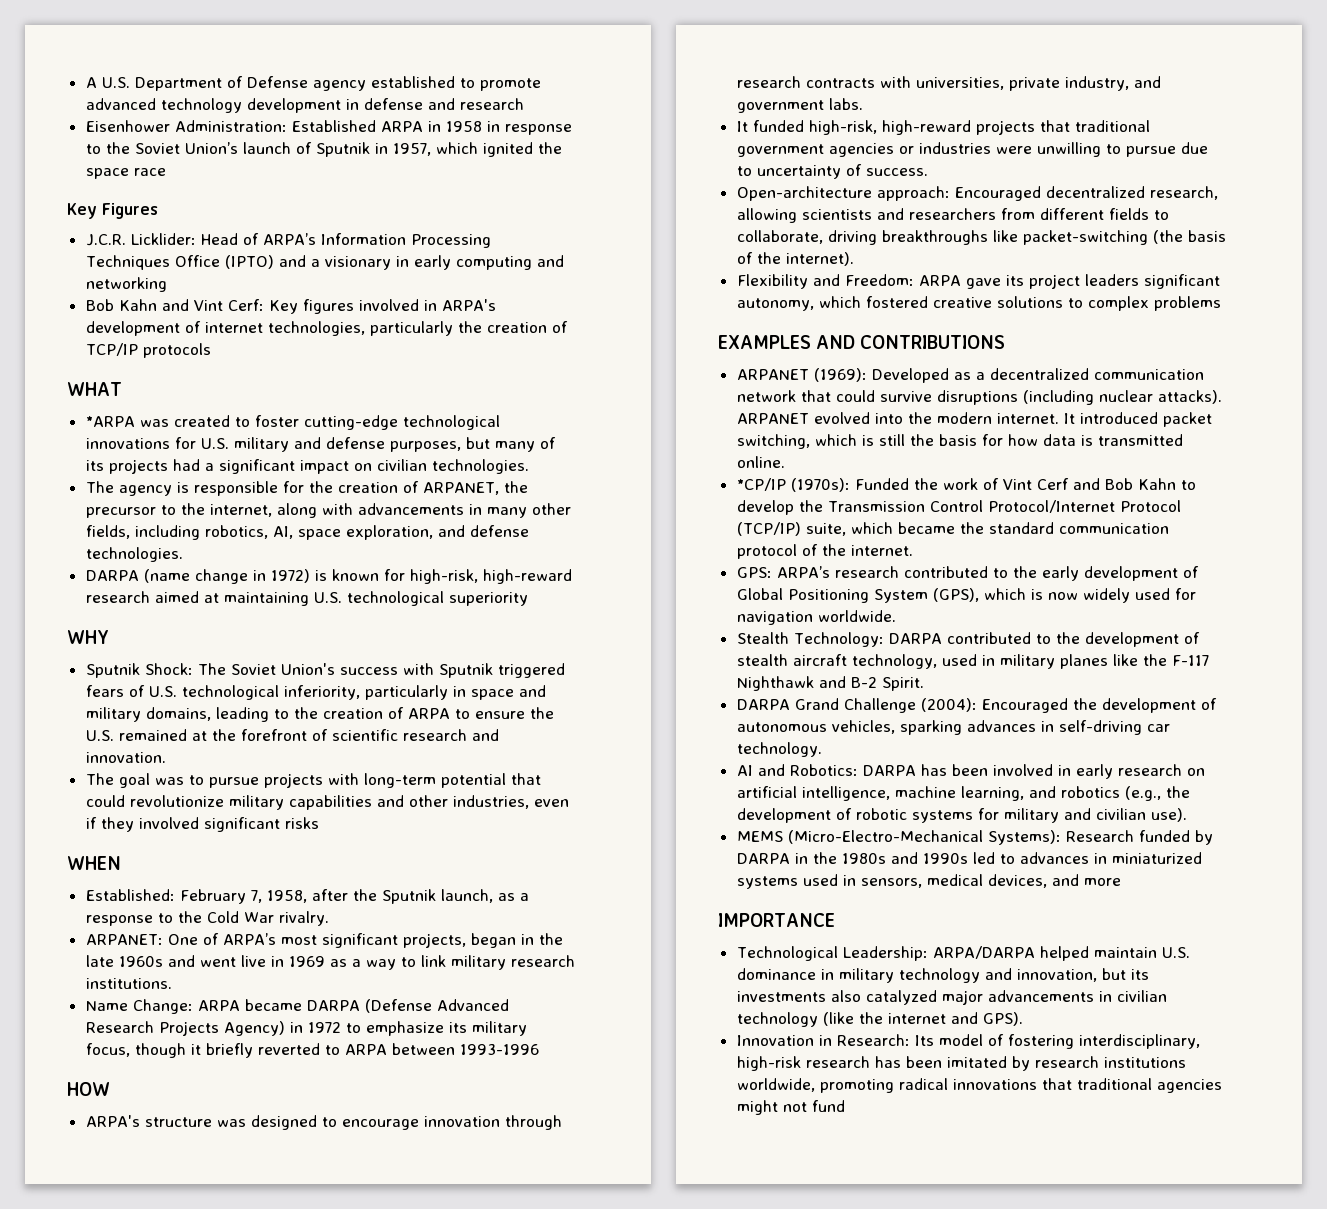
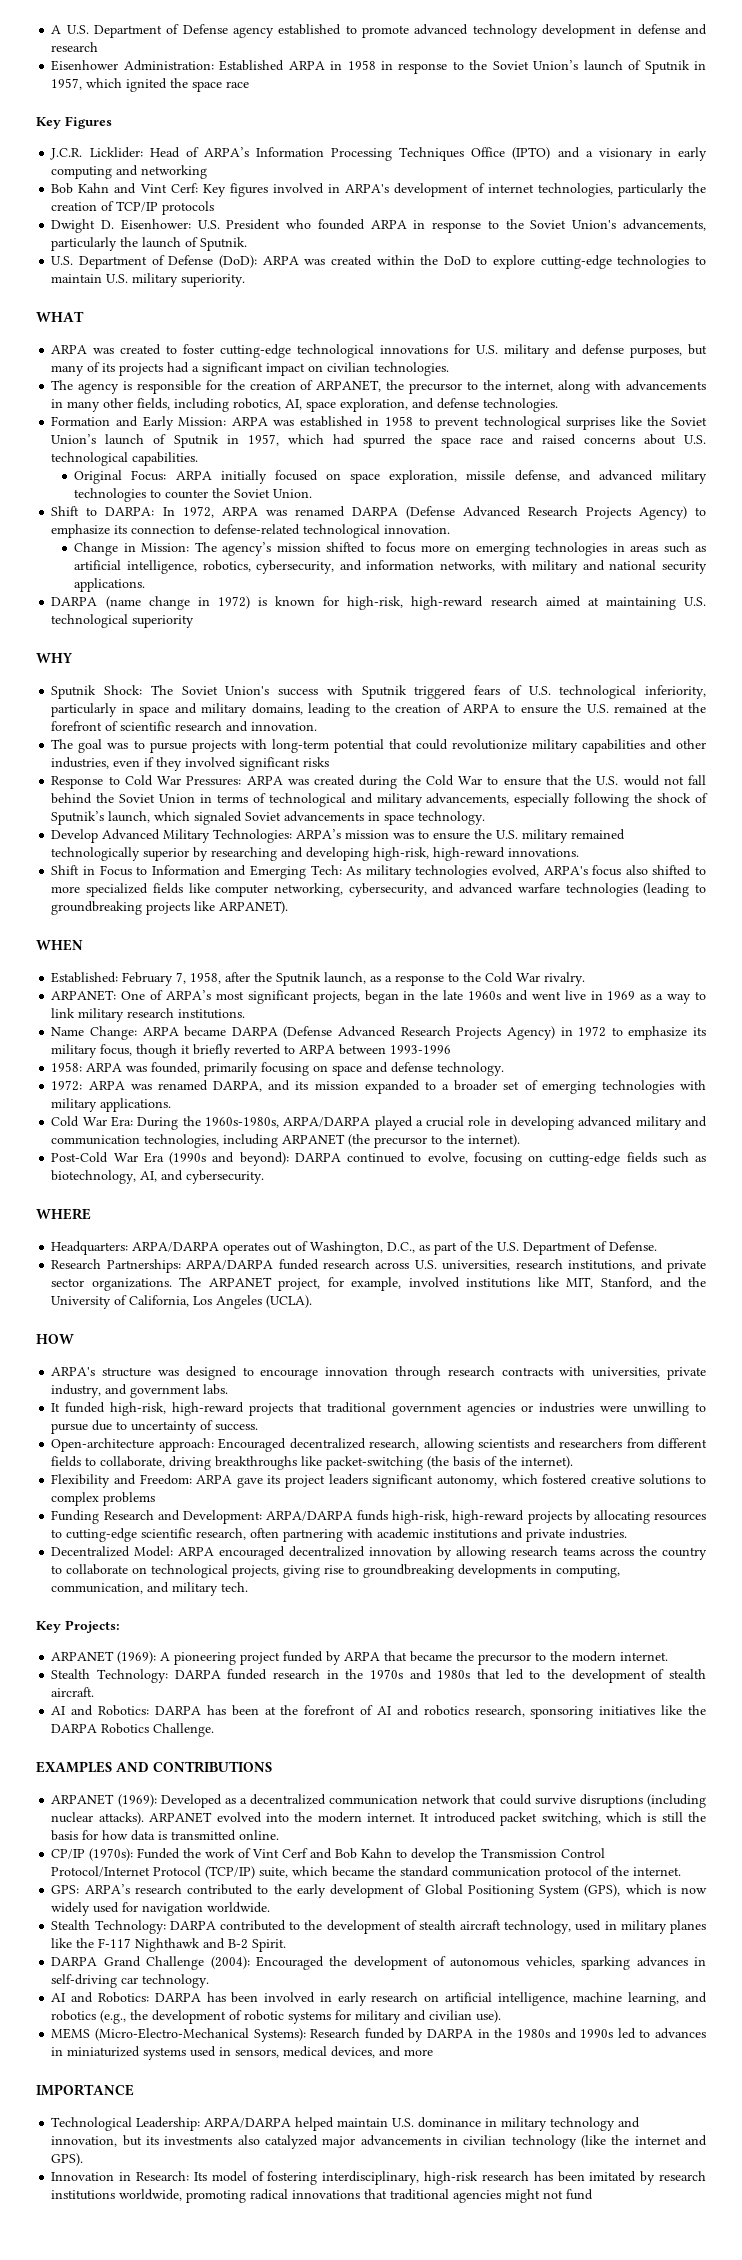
(211, 350) none -> [51,219,707,233] [51,237,248,251] [51,255,706,269] [51,273,246,287] // Dwight D. Eisenhower: U.S. President who founded ARPA in response to the Soviet Union's advancements, particularly the launch of Sputnik. // U.S. Department of Defense (DoD): ARPA was created within the DoD to explore cutting-edge technologies to maintain U.S. military superiority.
[85,416,135,427] *ARPA -> [51,345,88,354] ARPA
(183, 554) none -> [51,416,708,430] [51,434,707,448] [51,452,199,466] [74,470,708,484] [74,488,313,502] [51,506,707,520] [51,524,451,538] [74,542,707,556] [74,560,708,574] [74,578,146,592] // Formation and Early Mission: ARPA was established in 1958 to prevent technological surprises like the Soviet Union’s launch of Sputnik in 1957, which had spurred the space race and raised concerns about U.S. technological capabilities. // Original Focus: ARPA initially focused on space exploration, missile defense, and advanced military technologies to counter the Soviet Union. // Shift to DARPA: In 1972, ARPA was renamed DARPA (Defense Advanced Research Projects Agency) to emphasize its connection to defense-related technological innovation. // Change in Mission: The agency’s mission shifted to focus more on emerging technologies in areas such as artificial intelligence, robotics, cybersecurity, and information networks, with military and national security applications.
(319, 823) none -> [51,775,706,789] [51,793,708,807] [51,811,486,825] [51,829,626,843] [51,847,580,861] [51,865,707,879] [51,883,707,897] [51,901,289,915] // Response to Cold War Pressures: ARPA was created during the Cold War to ensure that the U.S. would not fall behind the Soviet Union in terms of technological and military advancements, especially following the shock of Sputnik’s launch, which signaled Soviet advancements in space technology. // Develop Advanced Military Technologies: ARPA’s mission was to ensure the U.S. military remained technologically superior by researching and developing high-risk, high-reward innovations. // Shift in Focus to Information and Emerging Tech: As military technologies evolved, ARPA's focus also shifted to more specialized fields like computer networking, cybersecurity, and advanced warfare technologies (leading to groundbreaking projects like ARPANET).
(539, 1049) none -> [51,1062,505,1076] [51,1080,707,1094] [51,1098,172,1112] [51,1116,707,1130] [51,1134,521,1148] [51,1152,707,1166] [51,1170,265,1184] [36,1208,91,1220] [51,1241,658,1255] [51,1259,706,1273] [51,1277,706,1291] [51,1295,313,1309] // 1958: ARPA was founded, primarily focusing on space and defense technology. // 1972: ARPA was renamed DARPA, and its mission expanded to a broader set of emerging technologies with military applications. // Cold War Era: During the 1960s-1980s, ARPA/DARPA played a crucial role in developing advanced military and communication technologies, including ARPANET (the precursor to the internet). // Post-Cold War Era (1990s and beyond): DARPA continued to evolve, focusing on cutting-edge fields such as biotechnology, AI, and cybersecurity. // WHERE // Headquarters: ARPA/DARPA operates out of Washington, D.C., as part of the U.S. Department of Defense. // Research Partnerships: ARPA/DARPA funded research across U.S. universities, research institutions, and private sector organizations. The ARPANET project, for example, involved institutions like MIT, Stanford, and the University of California, Los Angeles (UCLA).
(1221, 303) none -> [51,1510,706,1524] [51,1528,628,1542] [51,1546,708,1560] [51,1564,621,1578] [51,1582,249,1596] [36,1620,120,1633] [51,1651,669,1665] [51,1669,707,1683] [51,1687,95,1697] [51,1705,707,1719] [51,1723,215,1737] // Funding Research and Development: ARPA/DARPA funds high-risk, high-reward projects by allocating resources to cutting-edge scientific research, often partnering with academic institutions and private industries. // Decentralized Model: ARPA encouraged decentralized innovation by allowing research teams across the country to collaborate on technological projects, giving rise to groundbreaking developments in computing, communication, and military tech. // Key Projects: // ARPANET (1969): A pioneering project funded by ARPA that became the precursor to the modern internet. // Stealth Technology: DARPA funded research in the 1970s and 1980s that led to the development of stealth aircraft. // AI and Robotics: DARPA has been at the forefront of AI and robotics research, sponsoring initiatives like the DARPA Robotics Challenge.
[736,478,786,491] *CP/IP -> [51,1849,86,1859] CP/IP

